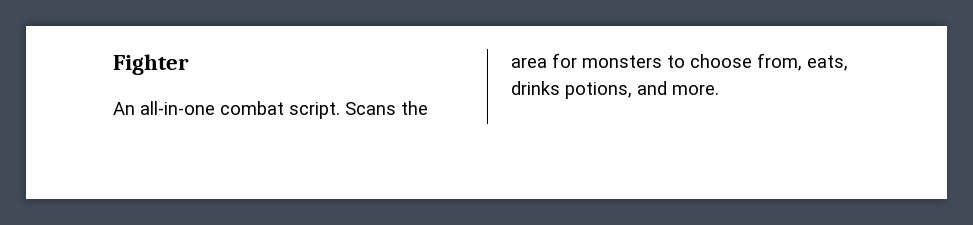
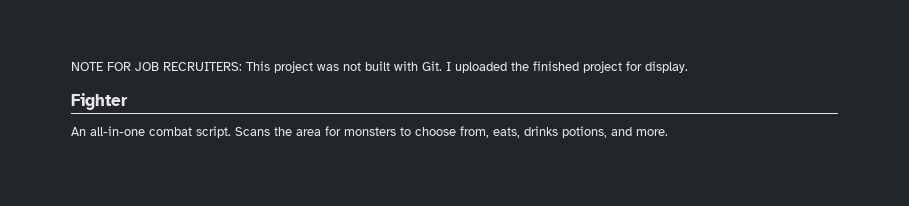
(113, 64) none -> [71,61,688,73] NOTE FOR JOB RECRUITERS: This project was not built with Git. I uploaded the finished project for display. //

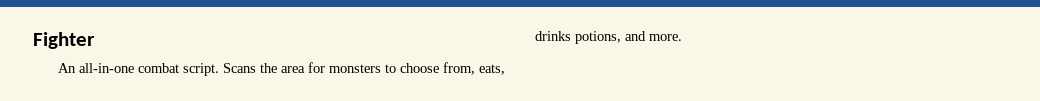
[71,61,688,73] NOTE FOR JOB RECRUITERS: This project was not built with Git. I uploaded the finished project for display. // -> (33, 40) none

